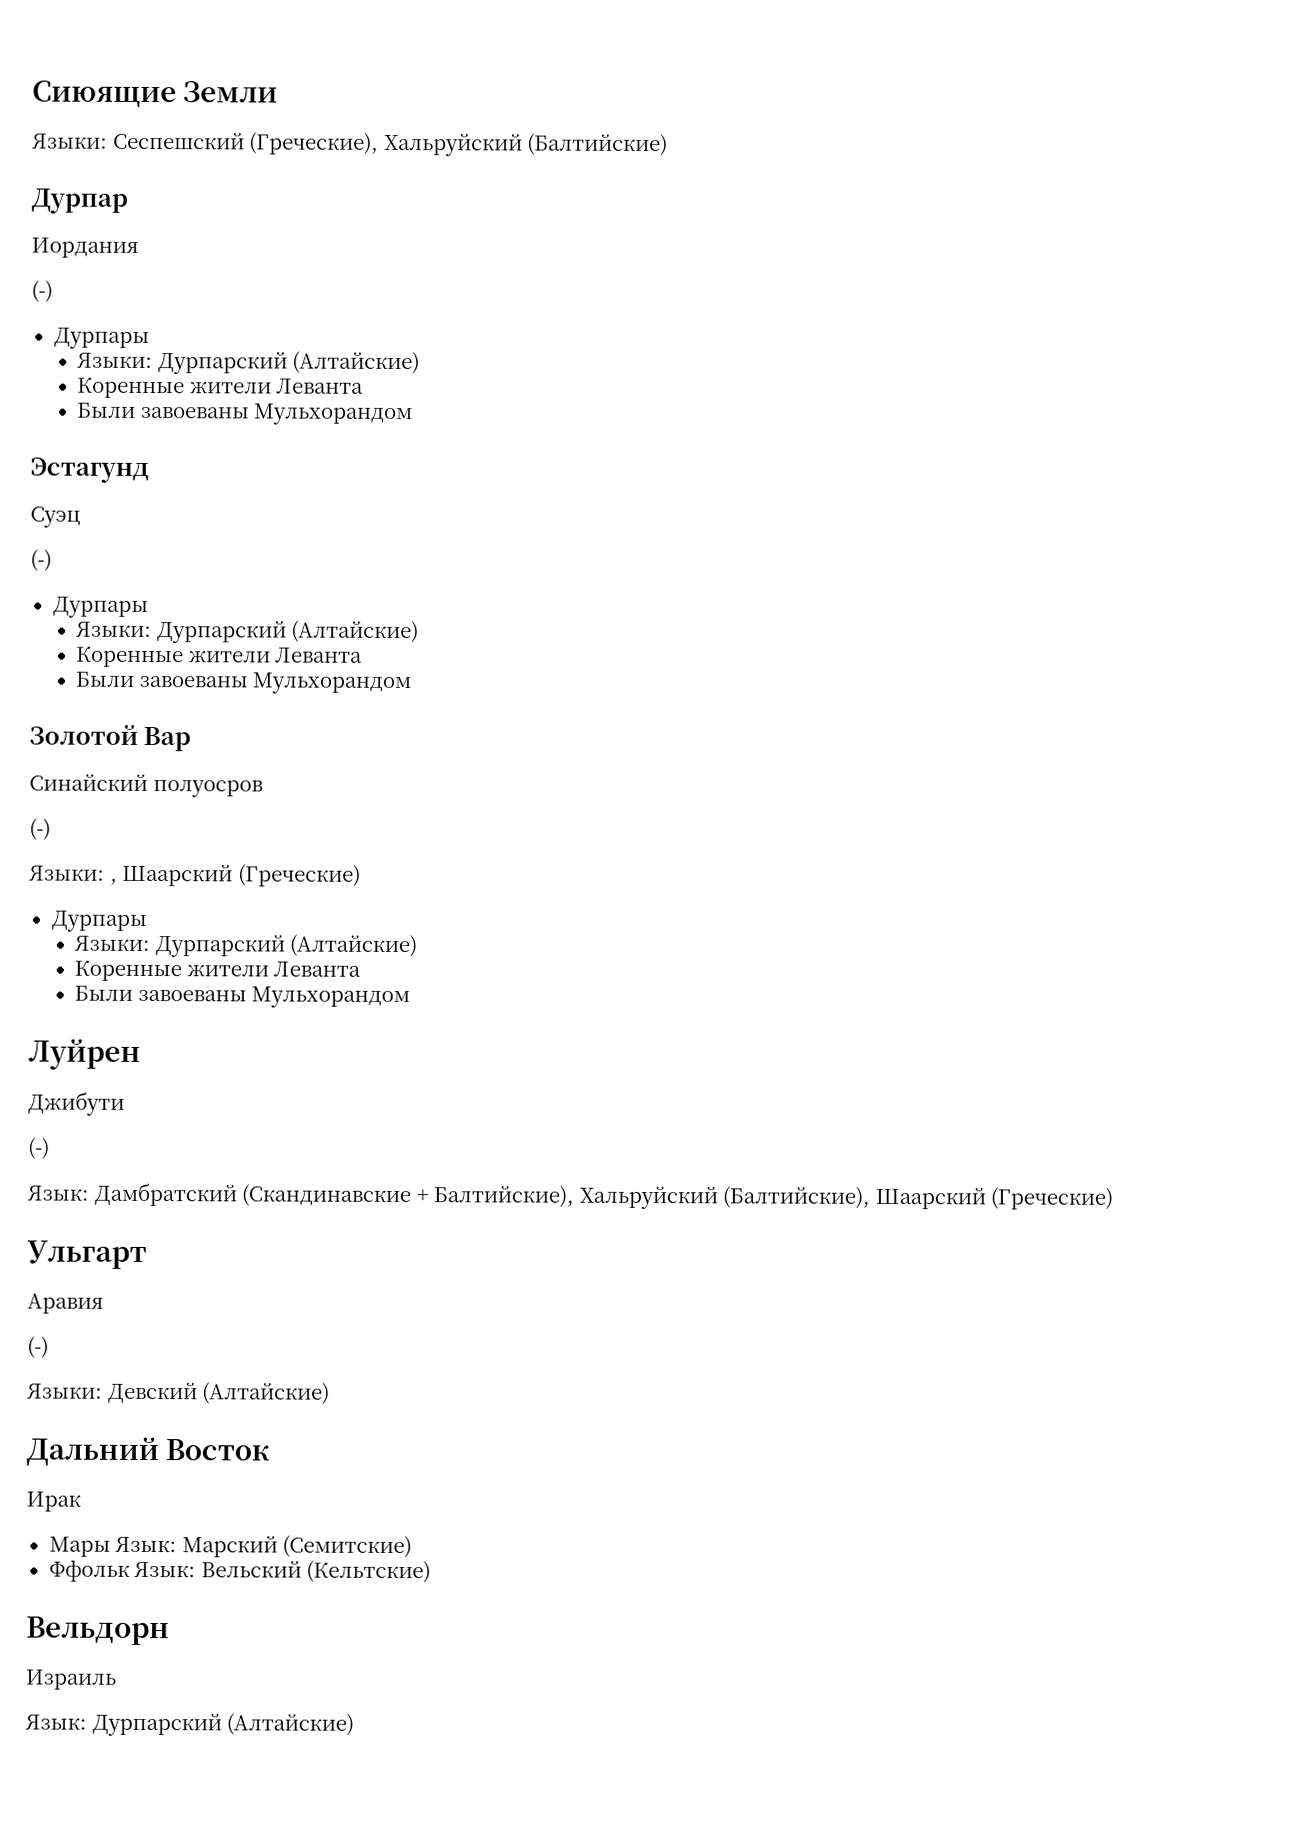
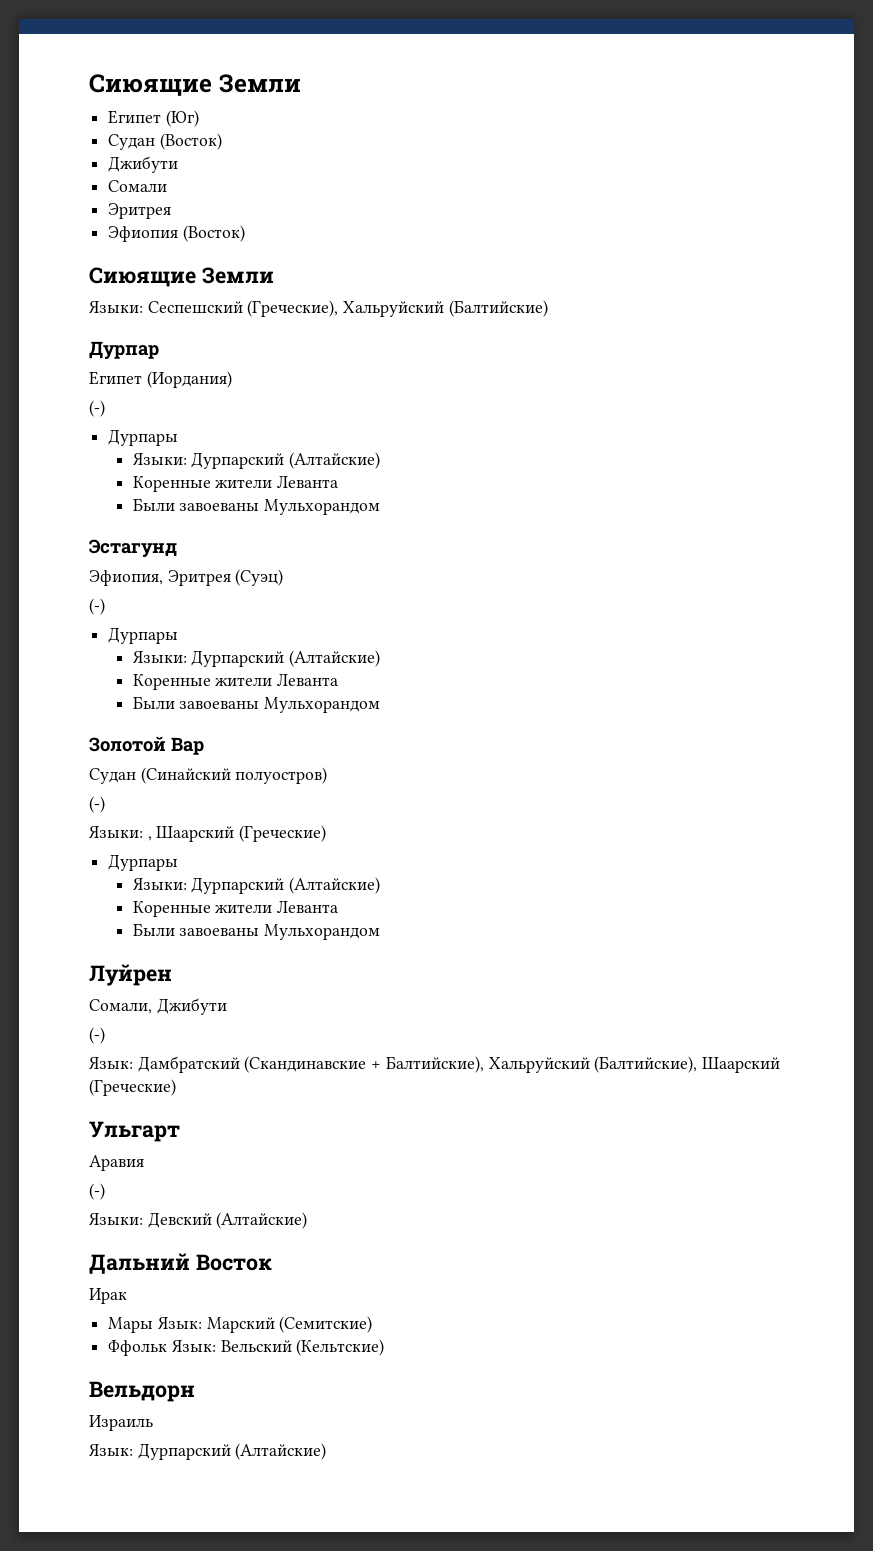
[32,80,279,109] Сиюящие Земли -> [89,74,301,96] [108,110,199,127] [108,133,222,150] [108,156,179,173] [108,180,168,192] [108,203,172,219] [108,225,245,242] [89,267,274,287] Сиюящие Земли // Египет (Юг) // Судан (Восток) // Джибути // Сомали // Эритрея // Эфиопия (Восток) // Сиюящие Земли
[31,237,139,258] Иордания -> [89,371,232,388] Египет (Иордания)
[30,506,81,528] Суэц -> [89,569,284,586] Эфиопия, Эритрея (Суэц)
[29,773,263,798] Синайский полуосров -> [89,767,328,784] Судан (Синайский полуостров)
(141, 1054) none -> [89,999,152,1014] Сомали,

